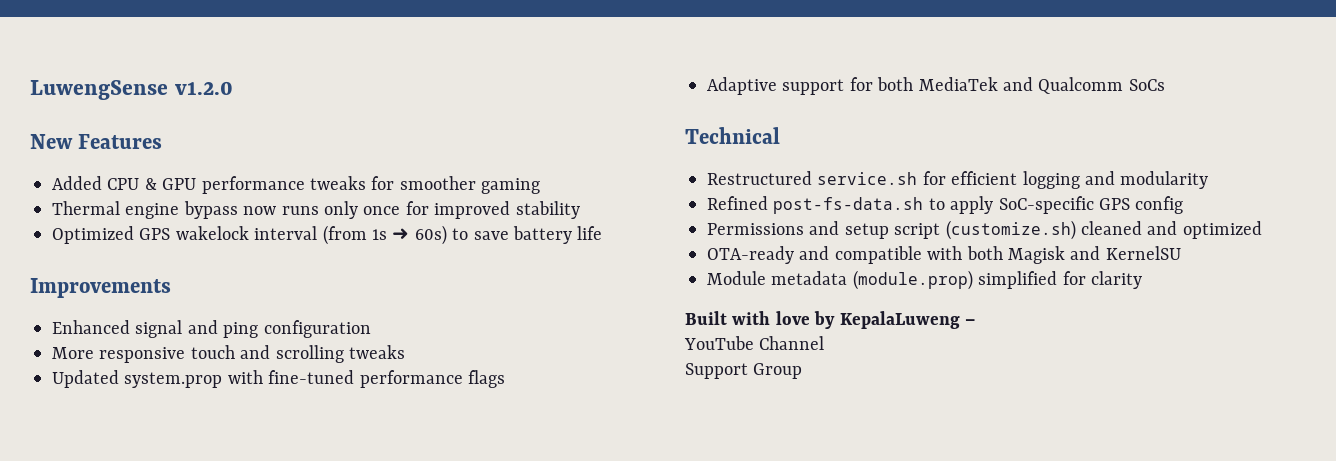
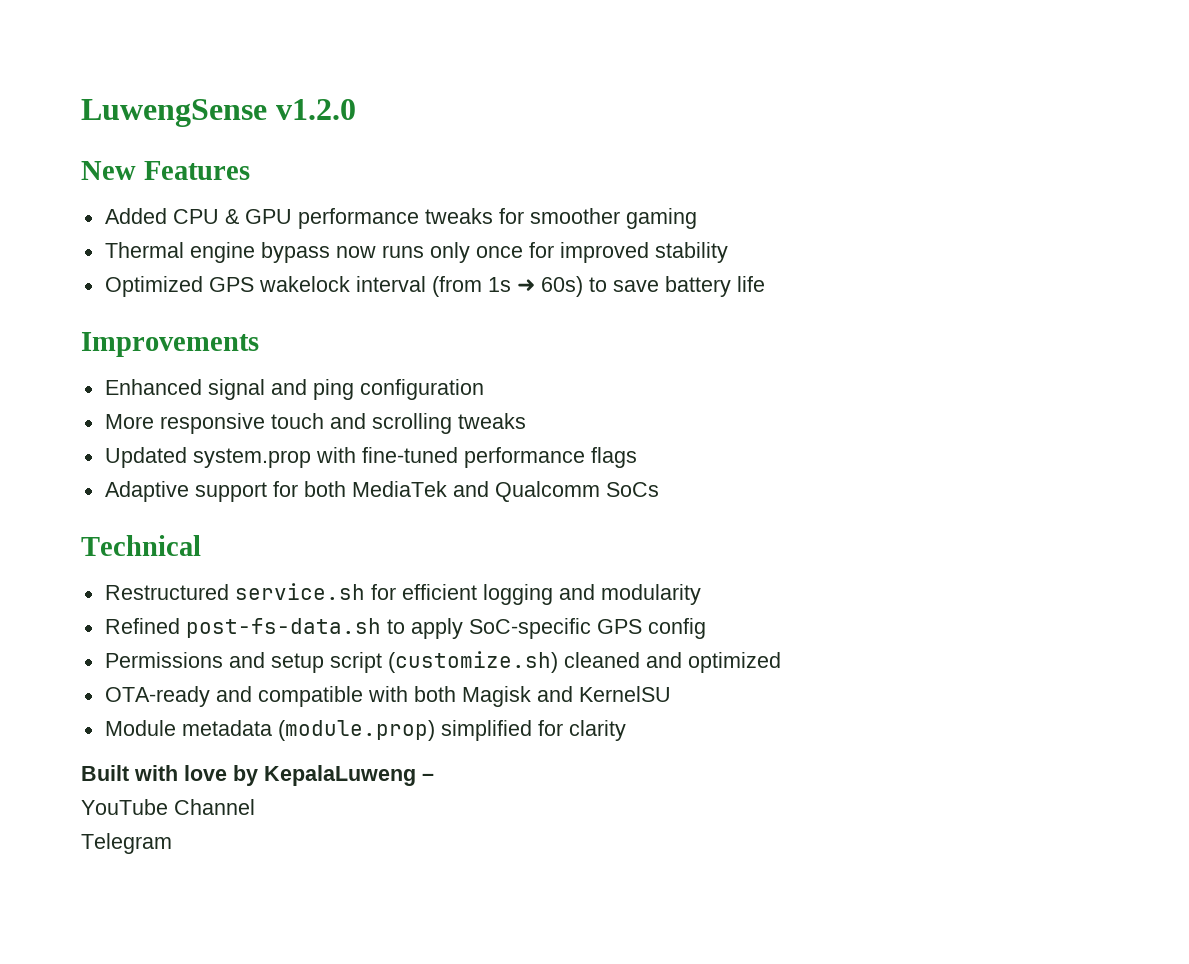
[685,363,803,379] Support Group -> [81,833,172,854] Telegram

